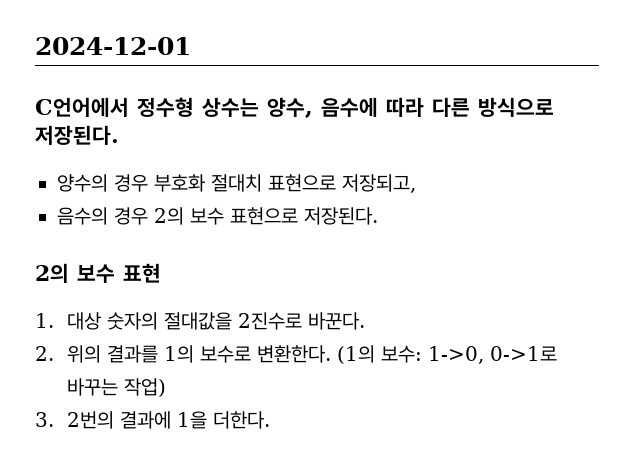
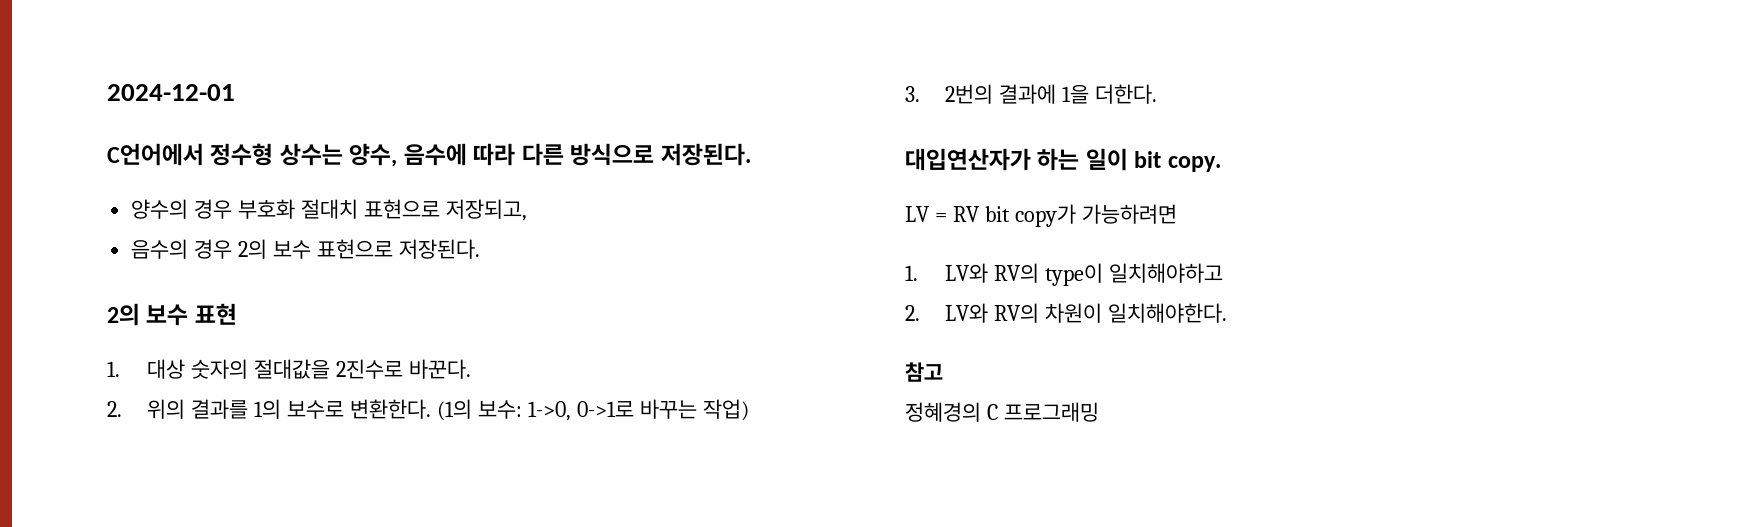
(270, 420) none -> [905,148,1221,172] [905,204,1177,227] [905,263,1223,286] [905,303,1227,323] [905,362,943,382] [905,402,1099,422] // 대입연산자가 하는 일이 bit copy. // LV = RV bit copy가 가능하려면 // 1. LV와 RV의 type이 일치해야하고 // 2. LV와 RV의 차원이 일치해야한다. // 참고 // 정혜경의 C 프로그래밍

